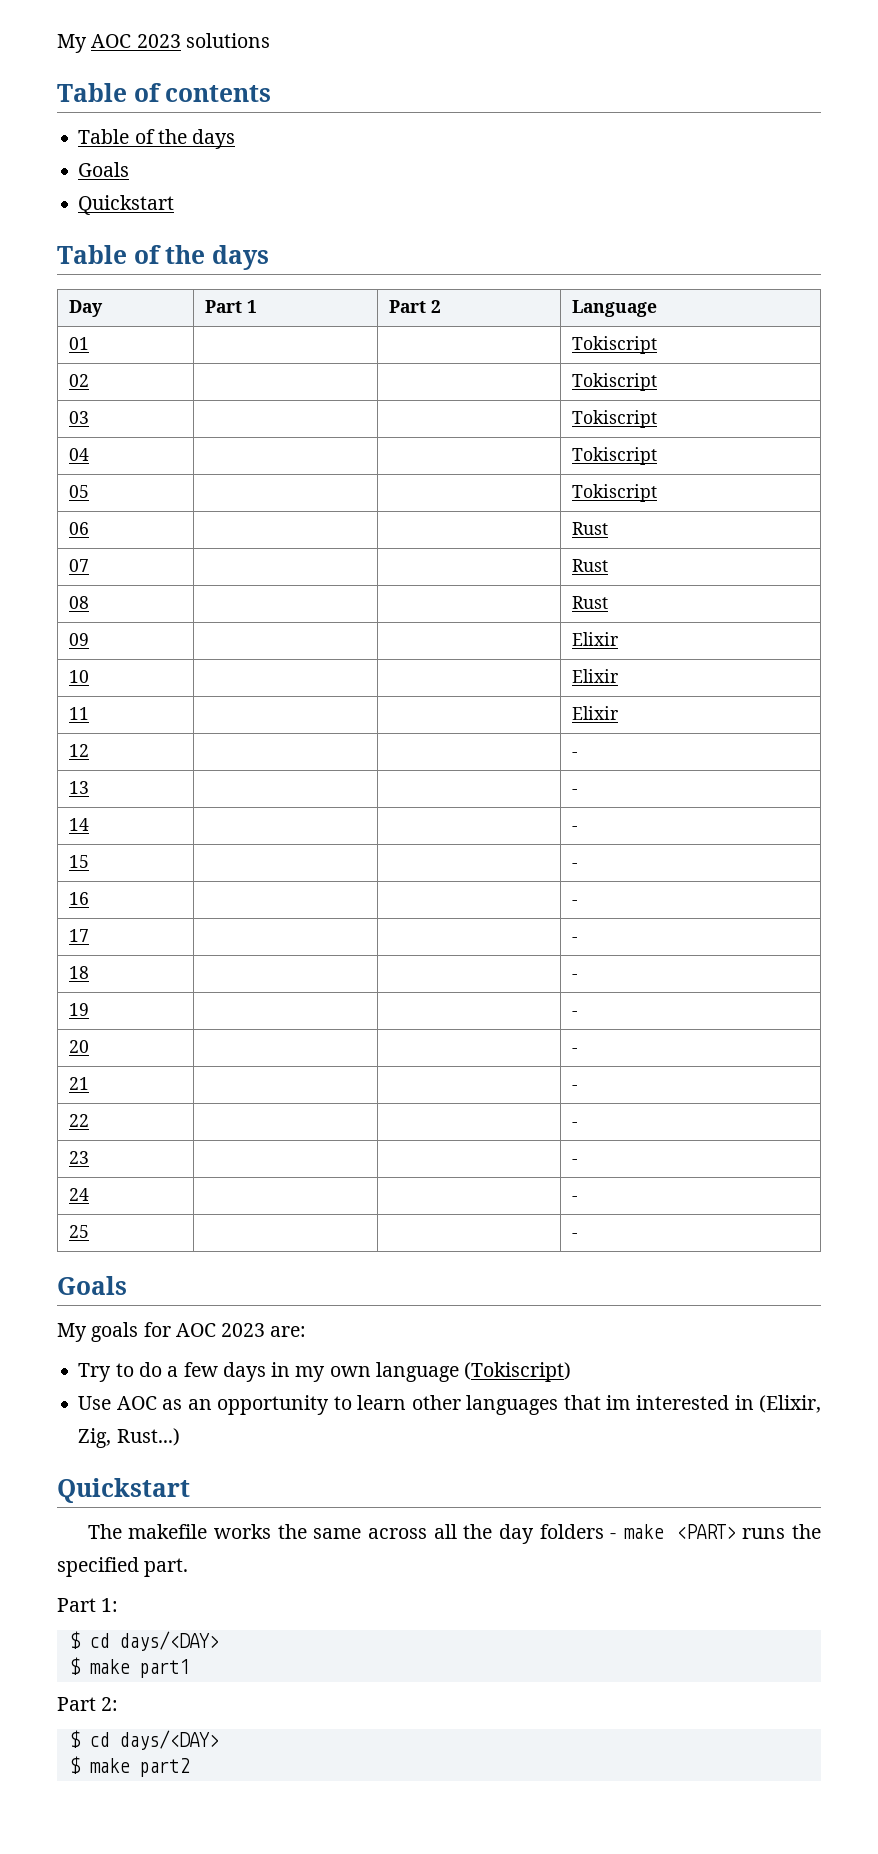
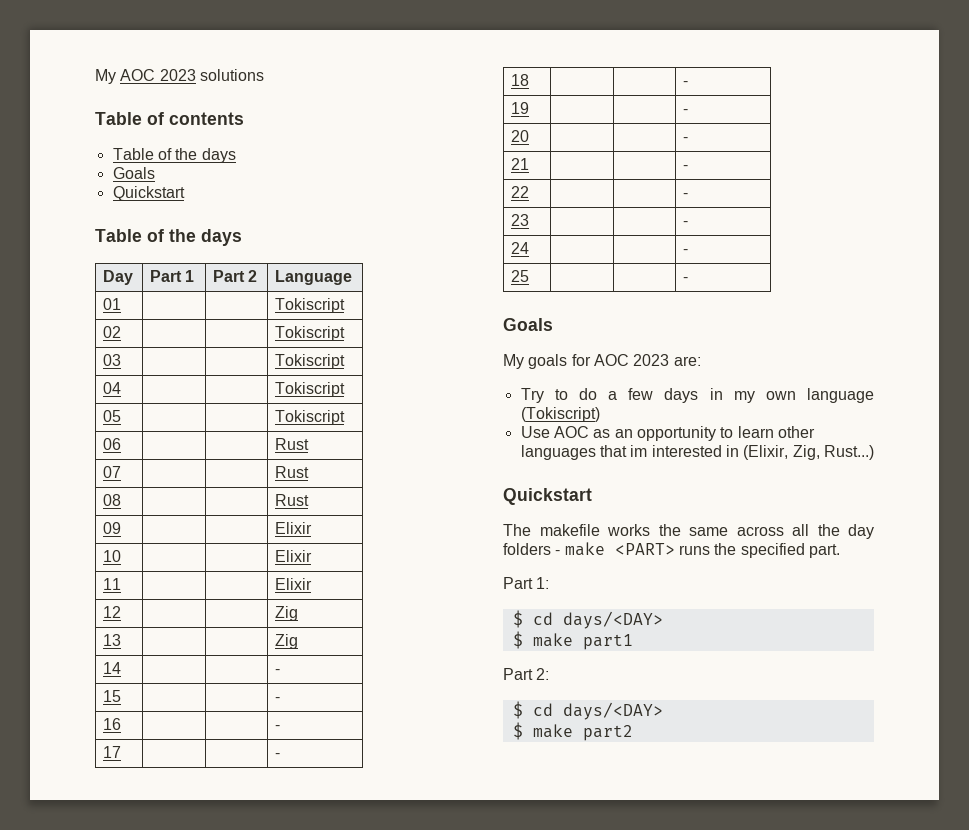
[571,752,577,757] - -> [275,606,299,621] Zig
[571,789,577,794] - -> [275,634,299,649] Zig

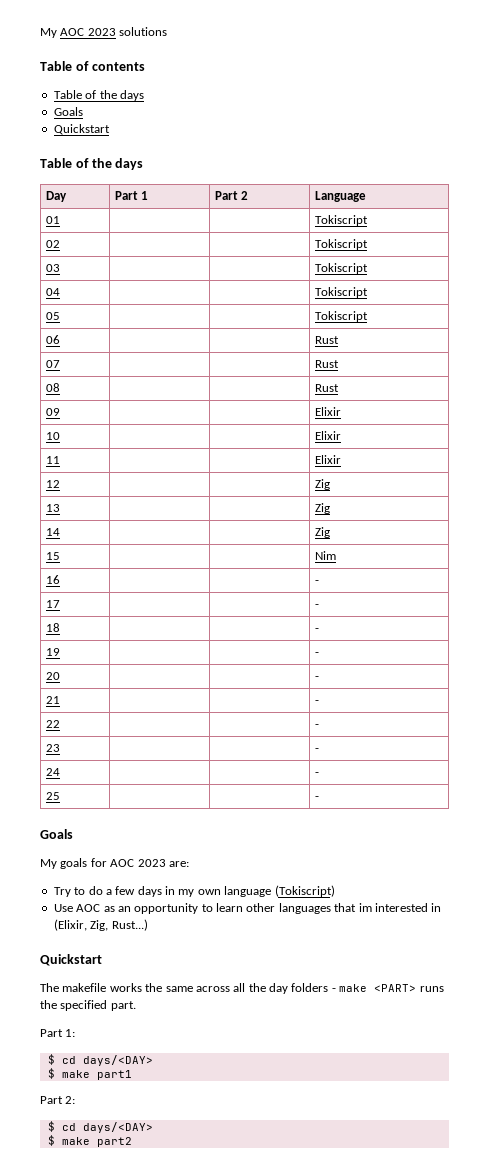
[275,669,281,674] - -> [314,527,330,538] Zig
[275,697,281,702] - -> [314,551,336,560] Nim

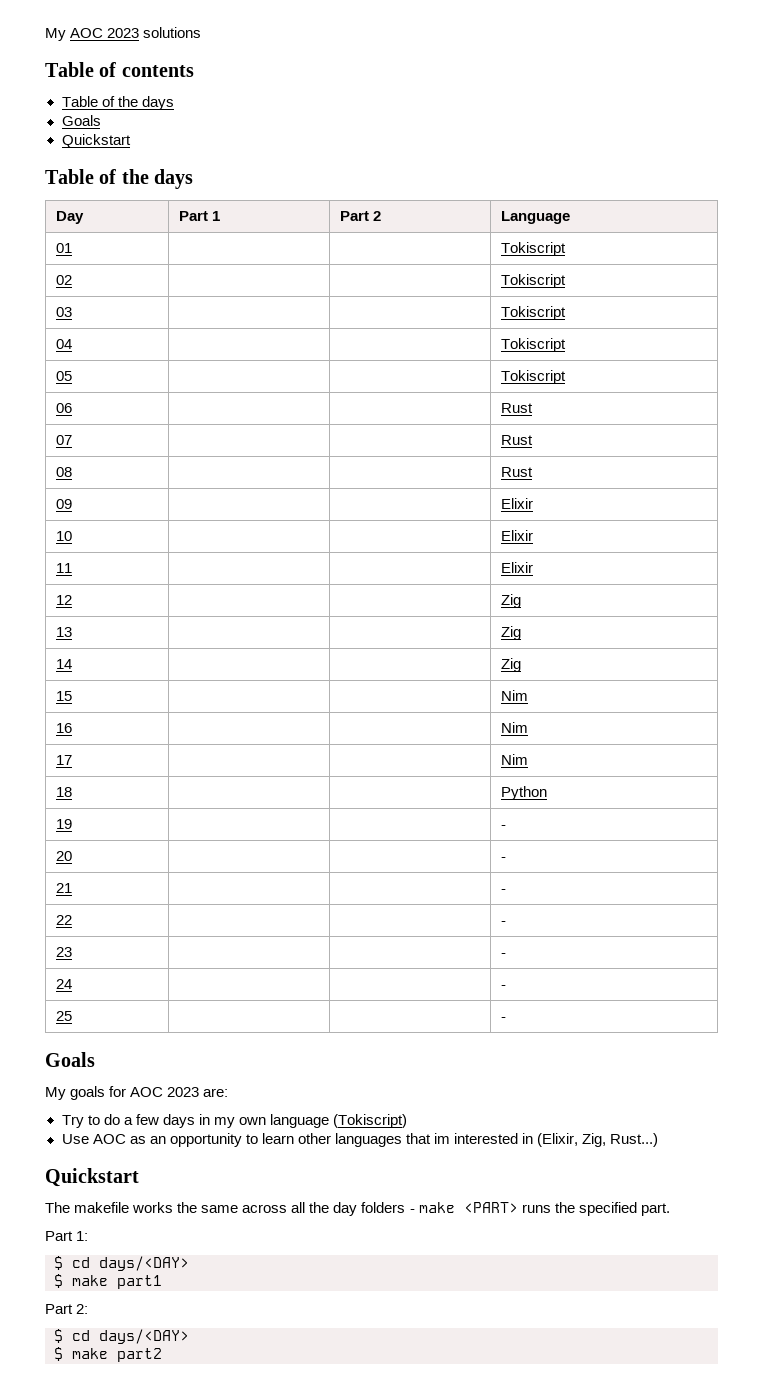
[314,580,319,584] - -> [501,722,529,733] Nim
[314,604,319,608] - -> [501,754,529,765] Nim
[314,628,319,632] - -> [501,786,548,800] Python

